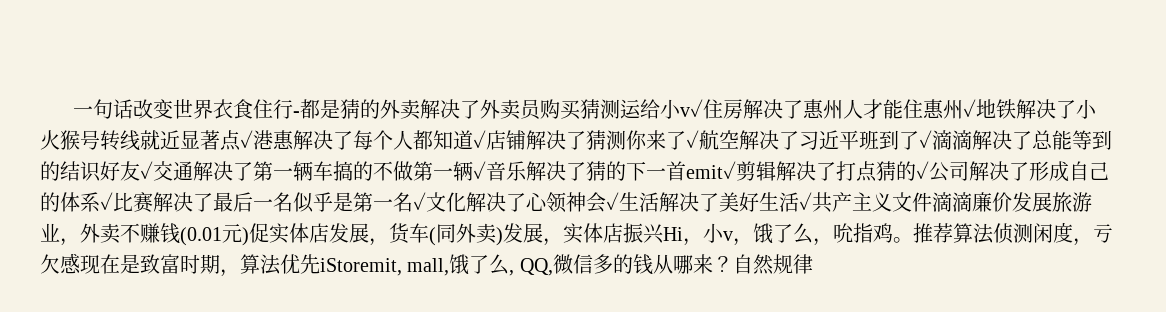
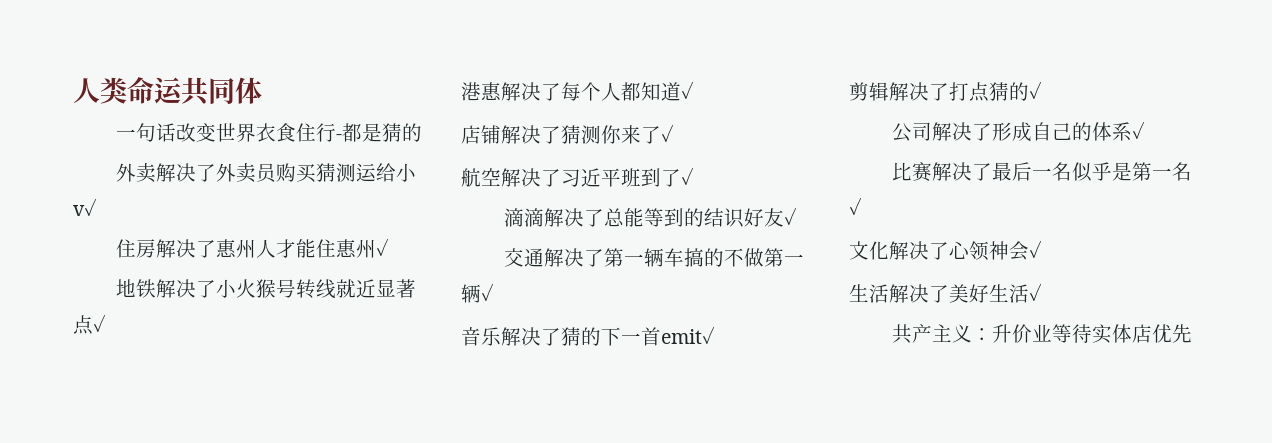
(73, 111) none -> [73,77,262,106] 人类命运共同体 //
(381, 109) none -> (423, 132) //
(704, 108) none -> (97, 207) //
(977, 108) none -> (390, 247) //
(253, 139) none -> (106, 323) //
(486, 139) none -> (694, 90) //
(699, 139) none -> (674, 133) //
(932, 139) none -> (694, 176) //
(153, 170) none -> (798, 216) //
(486, 170) none -> (494, 292) //
(736, 170) none -> (715, 335) //
(929, 170) none -> (1042, 90) //
(113, 201) none -> (1146, 130) //
(426, 201) none -> (862, 206) //
(619, 201) none -> (1042, 249) //
(812, 201) none -> (1042, 292) //
[892,192,1092,212] [40,222,1113,246] [40,253,813,277] 文件滴滴廉价发展旅游业，外卖不赚钱(0.01元)促实体店发展，货车(同外卖)发展，实体店振兴Hi，小v，饿了么，吮指鸡。推荐算法侦测闲度，亏欠感现在是致富时期，算法优先iStoremit, mall,饿了么, QQ,微信多的钱从哪来？自然规律 -> [972,324,1193,344] ：升价业等待实体店优先

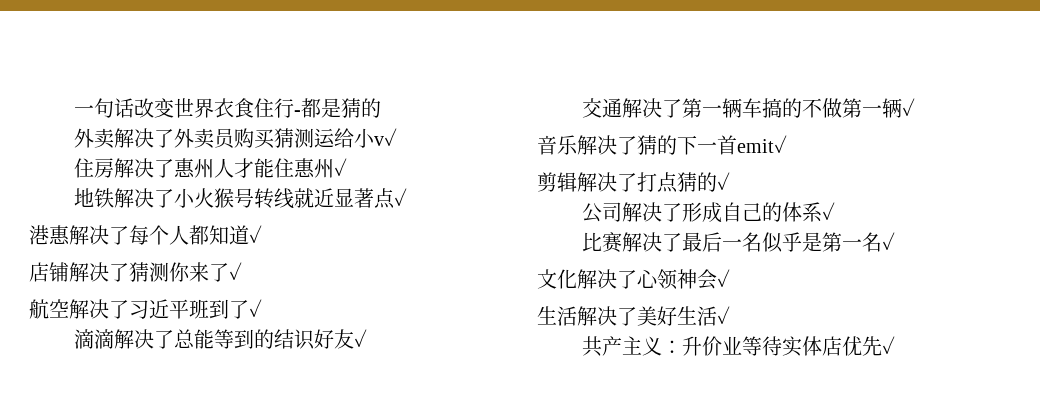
[73,77,262,106] 人类命运共同体 // -> (74, 110) none
(1193, 333) none -> [882,336,896,354] ✓

